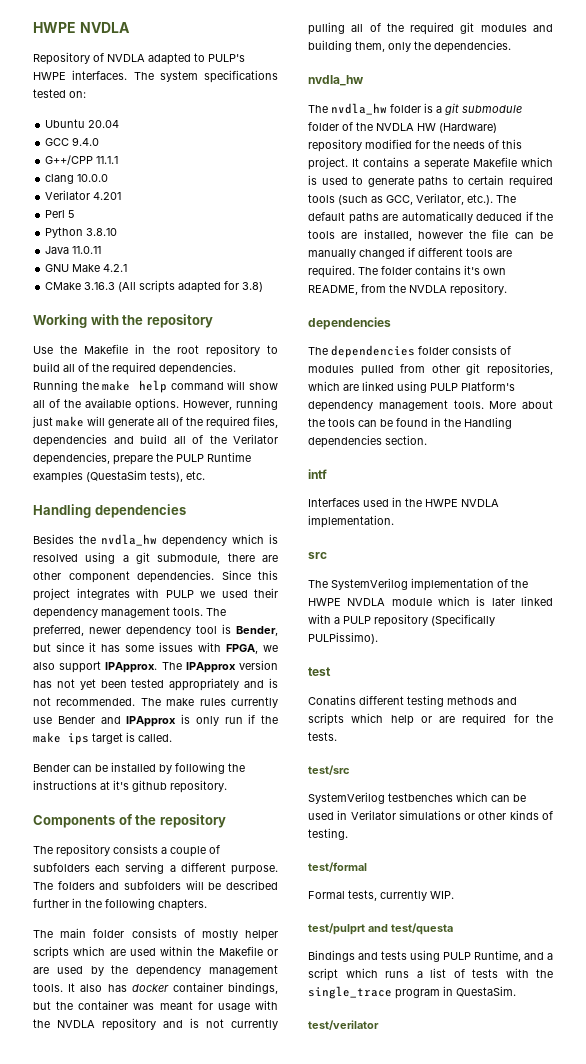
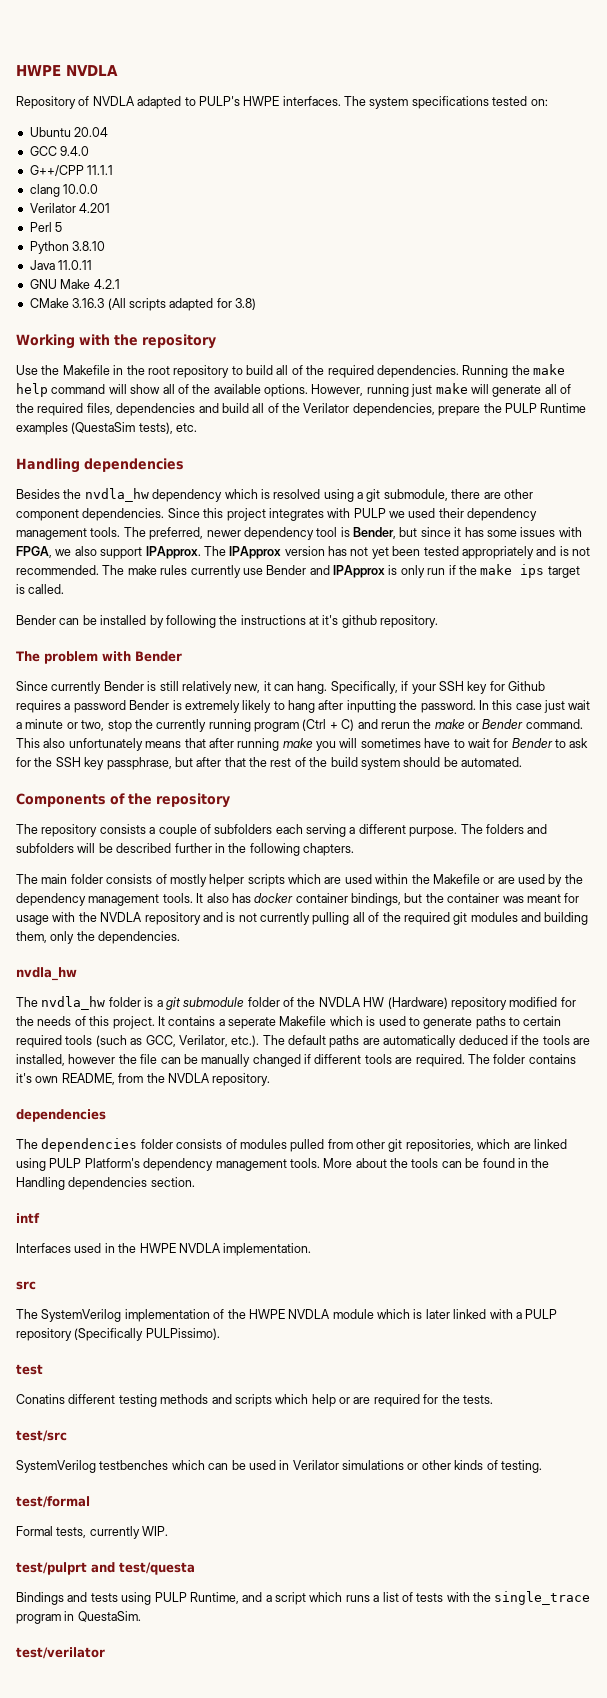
(227, 786) none -> [16,651,182,664] [16,681,545,694] [16,700,591,713] [16,719,583,732] [16,738,589,751] [16,757,522,770] // The problem with Bender // Since currently Bender is still relatively new, it can hang. Specifically, if your SSH key for Github requires a password Bender is extremely likely to hang after inputting the password. In this case just wait a minute or two, stop the currently running program (Ctrl + C) and rerun the make or Bender command. This also unfortunately means that after running make you will sometimes have to wait for Bender to ask for the SSH key passphrase, but after that the rest of the build system should be automated.

